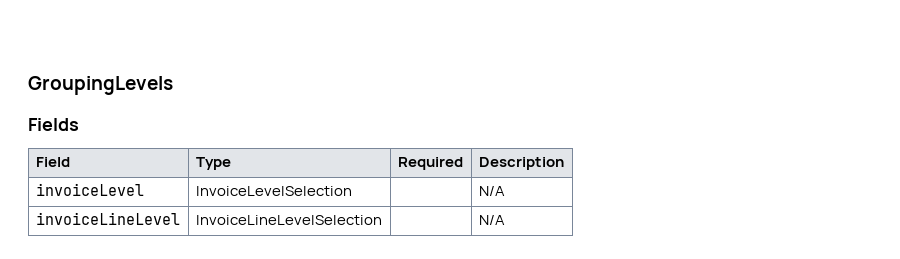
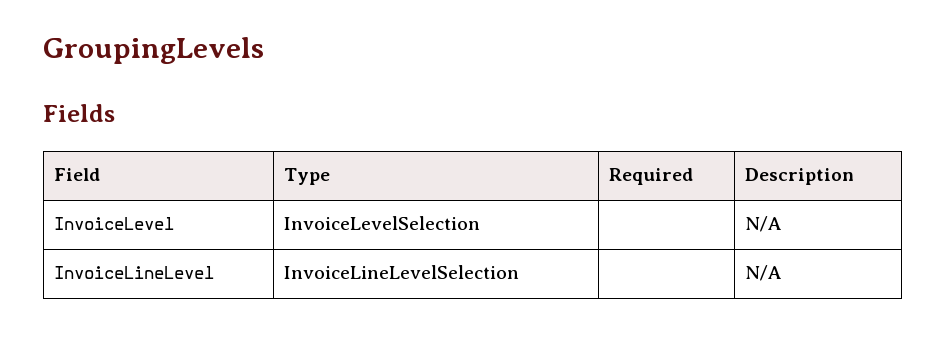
[35,183,144,196] invoiceLevel -> [54,217,175,230] InvoiceLevel
[35,212,180,225] invoiceLineLevel -> [54,266,215,279] InvoiceLineLevel

